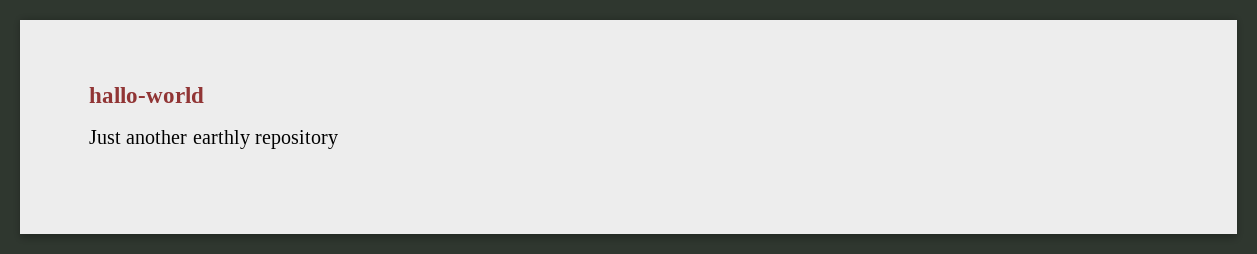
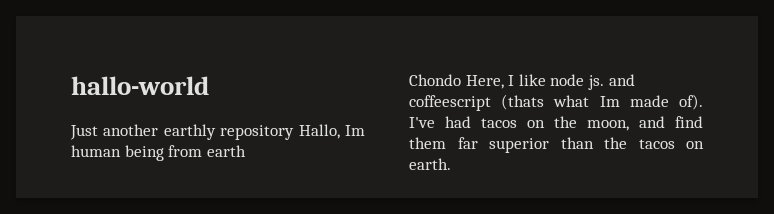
(339, 139) none -> [298,124,365,139] [71,145,246,161] [409,74,635,90] [409,94,703,111] [409,116,703,131] [409,137,704,153] [409,158,451,170] Hallo, Im human being from earth // Chondo Here, I like node js. and coffeescript (thats what Im made of). I've had tacos on the moon, and find them far superior than the tacos on earth.

